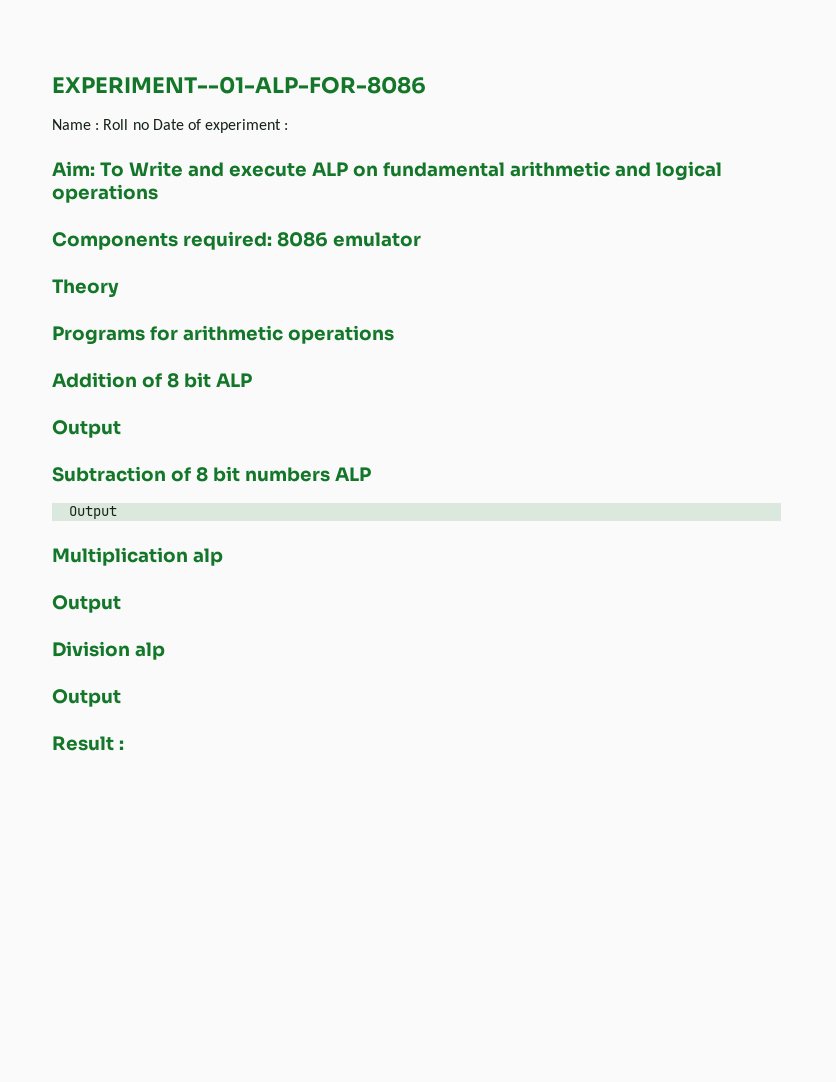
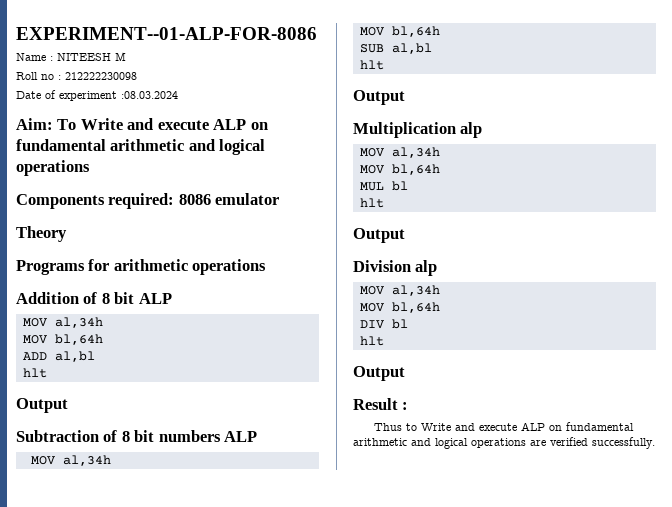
[103,119,149,130] Roll no -> [57,52,126,61] [16,72,137,80] NITEESH M // Roll no : 212222230098 //
[284,123,289,130] : -> [121,91,178,99] :08.03.2024
(252, 380) none -> [22,317,103,328] [22,334,103,345] [22,351,95,362] [22,368,47,378] // MOV al,34h // MOV bl,64h // ADD al,bl // hlt
[69,506,118,519] [52,547,223,566] [52,595,121,613] [52,641,165,660] [52,689,121,707] [52,736,124,751] Output // Multiplication alp // Output // Division alp // Output // Result : -> [30,455,111,466] [359,26,440,37] [359,43,432,54] [359,60,384,70] [353,90,405,105] [353,122,483,138] [359,147,440,158] [359,164,440,175] [359,181,408,191] [359,198,384,208] [353,228,405,243] [353,260,438,276] [359,285,440,296] [359,302,440,313] [359,319,408,329] [359,336,384,346] [353,366,405,381] [353,398,409,410] [373,422,634,431] [353,437,655,449] MOV al,34h // MOV bl,64h // SUB al,bl // hlt // Output // Multiplication alp // MOV al,34h // MOV bl,64h // MUL bl // hlt // Output // Division alp // MOV al,34h // MOV bl,64h // DIV bl // hlt // Output // Result : // Thus to Write and execute ALP on fundamental arithmetic and logical operations are verified successfully.

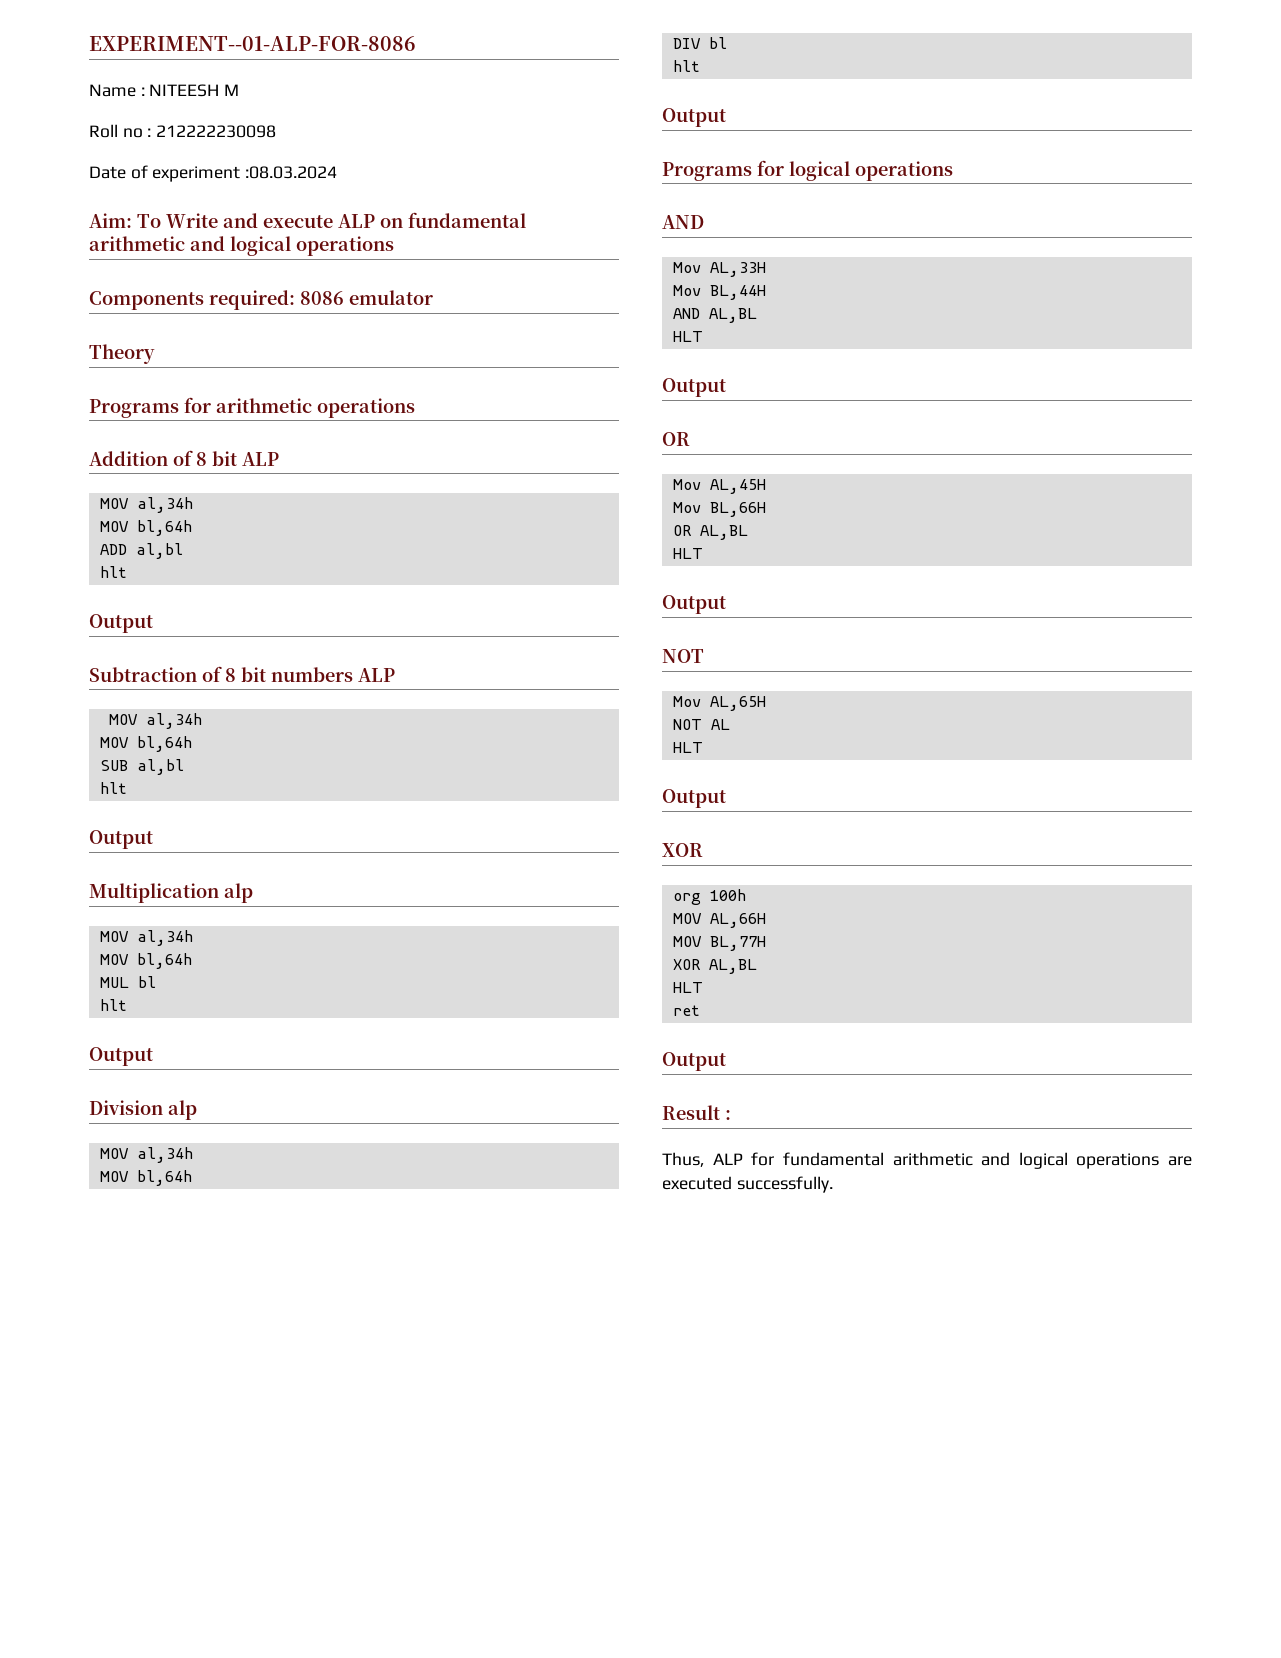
[353,398,409,410] [373,422,562,431] Result : // Thus to Write and execute ALP on -> [662,160,953,181] [662,215,704,229] [672,262,766,277] [672,285,766,300] [672,308,757,323] [672,331,703,342] [662,378,726,397] [662,432,690,446] [672,479,766,494] [672,502,766,517] [672,525,748,540] [672,548,703,559] [662,595,726,614] [662,649,704,663] [672,696,766,711] [672,719,730,730] [672,742,703,753] [662,789,726,808] [662,843,703,857] [672,889,746,905] [672,913,766,928] [672,936,766,951] [672,959,757,974] [672,982,703,993] [672,1005,700,1016] [662,1052,726,1071] [662,1105,731,1120] [662,1152,775,1167] Programs for logical operations // AND // Mov AL,33H // Mov BL,44H // AND AL,BL // HLT // Output // OR // Mov AL,45H // Mov BL,66H // OR AL,BL // HLT // Output // NOT // Mov AL,65H // NOT AL // HLT // Output // XOR // org 100h // MOV AL,66H // MOV BL,77H // XOR AL,BL // HLT // ret // Output // Result : // Thus, ALP for
[550,437,588,446] verified -> [662,1176,732,1190] executed

